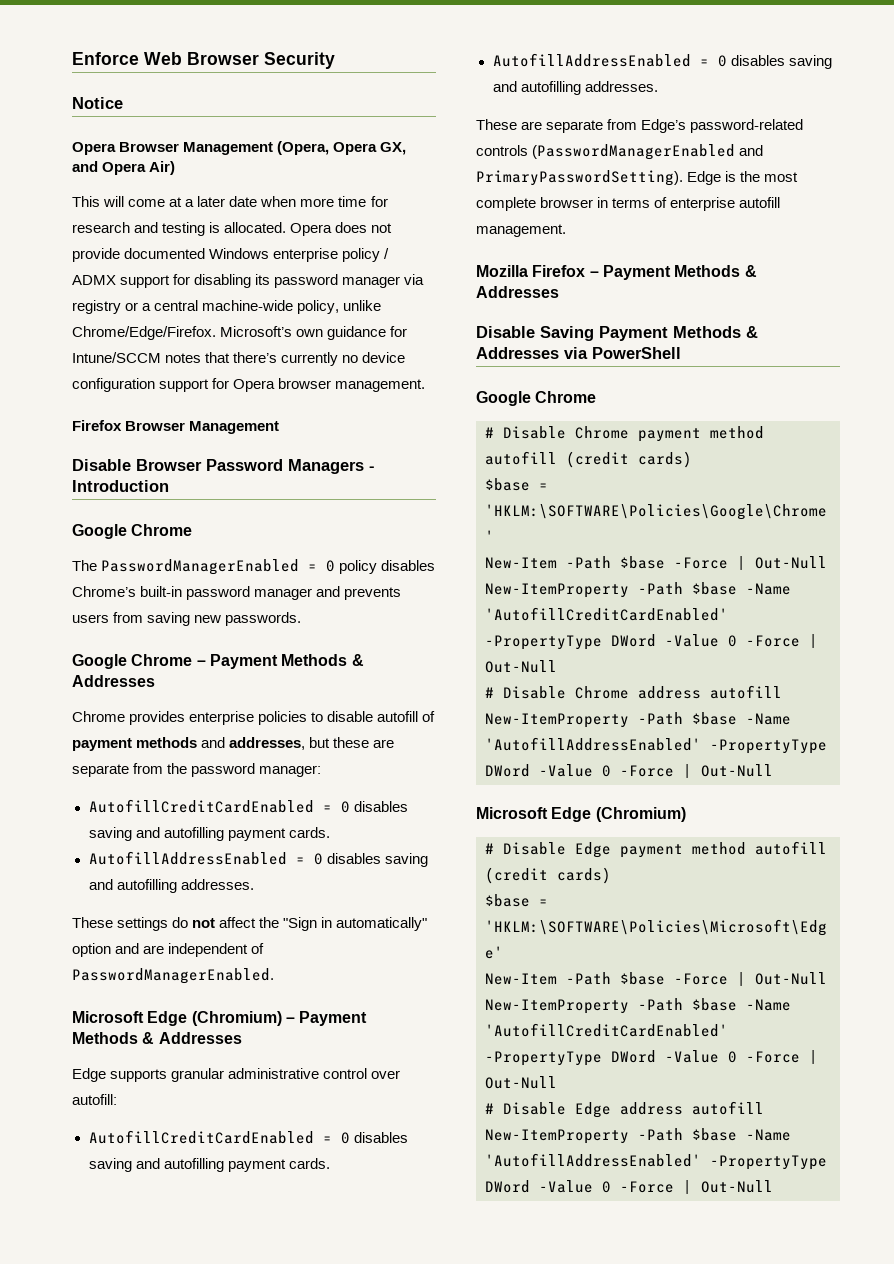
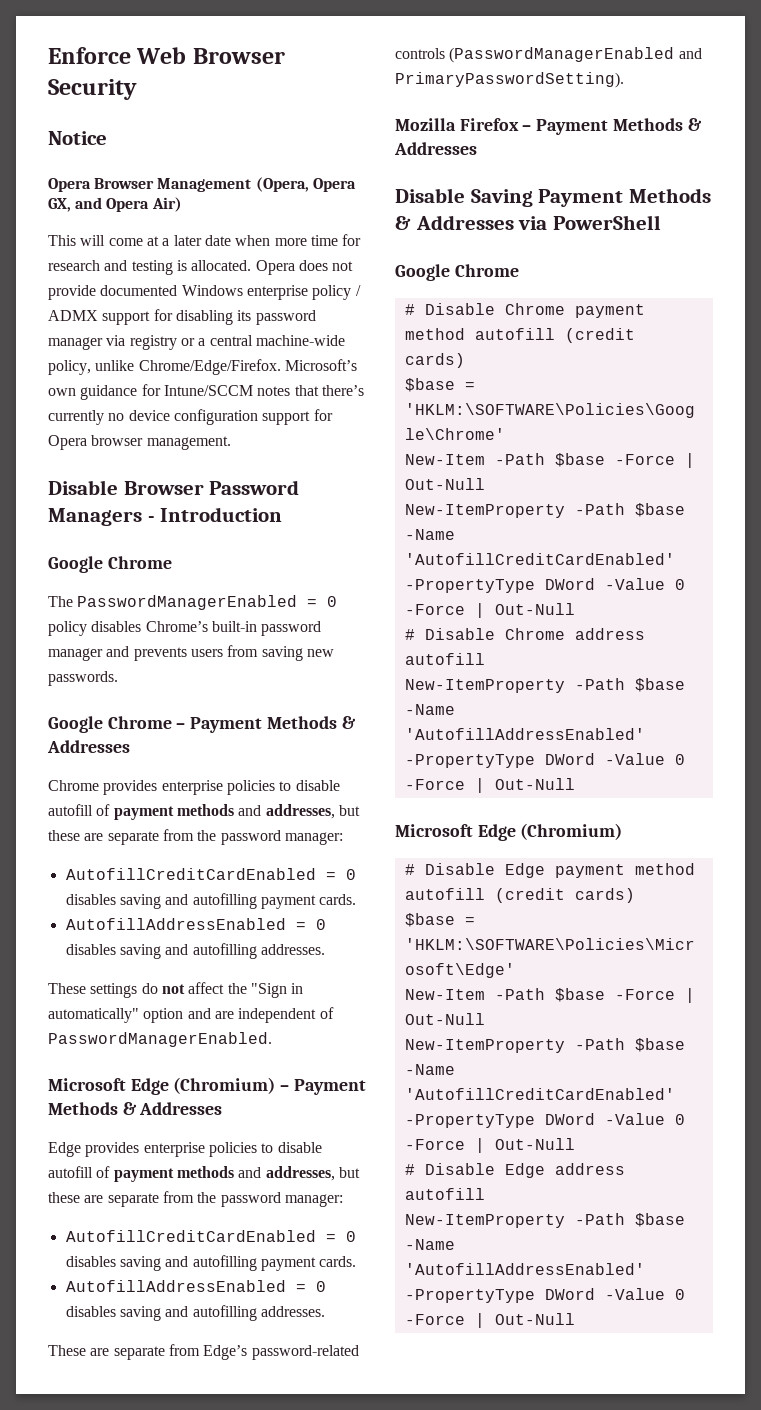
[72,420,280,434] // Firefox Browser Management -> (231, 443) none
[110,1068,401,1082] [72,1094,117,1105] supports granular administrative control over autofill: -> [85,1142,322,1157] [48,1166,360,1182] [48,1191,343,1207] provides enterprise policies to disable autofill of payment methods and addresses, but these are separate from the password manager:
[687,171,799,185] [476,197,781,211] [476,224,566,237] Edge is the most complete browser in terms of enterprise autofill management. -> (624, 80) none

